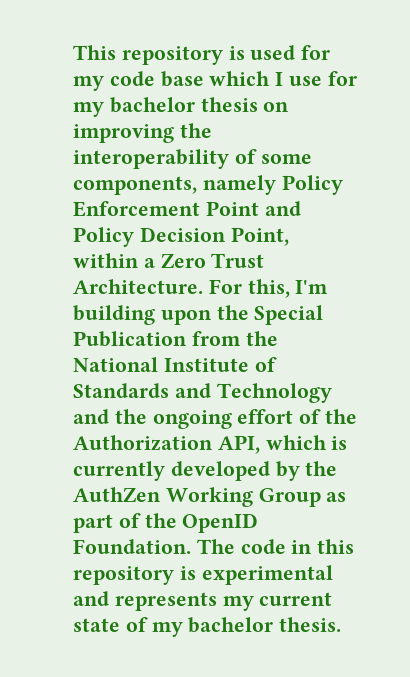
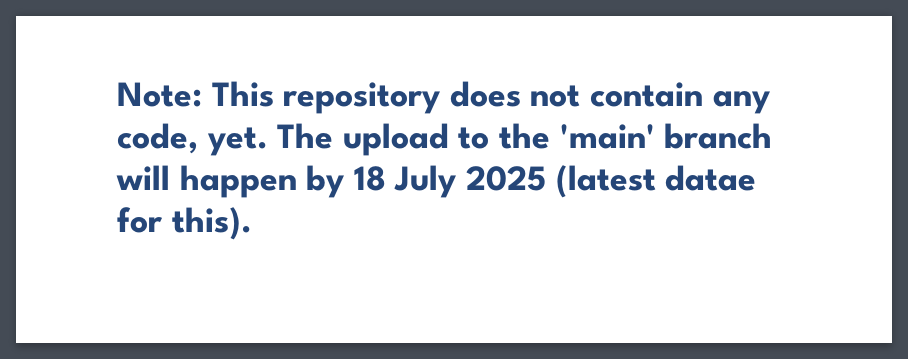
(73, 52) none -> [117,82,202,107] Note:
[228,45,331,60] [73,71,357,91] [73,97,290,117] [73,123,212,143] [73,149,312,169] [73,175,343,195] [73,201,301,217] [73,227,289,247] [73,253,265,268] [73,279,329,298] [73,305,324,325] [73,331,278,347] [73,357,277,372] [73,383,332,403] [73,409,358,429] [73,435,348,454] [73,461,338,481] [73,487,347,507] [73,513,259,533] [73,539,355,554] [73,565,333,585] [73,591,333,611] [73,617,342,637] is used for my code base which I use for my bachelor thesis on improving the interoperability of some components, namely Policy Enforcement Point and Policy Decision Point, within a Zero Trust Architecture. For this, I'm building upon the Special Publication from the National Institute of Standards and Technology and the ongoing effort of the Authorization API, which is currently developed by the AuthZen Working Group as part of the OpenID Foundation. The code in this repository is experimental and represents my current state of my bachelor thesis. -> [449,81,770,114] [117,123,773,156] [116,165,757,198] [117,207,252,240] does not contain any code, yet. The upload to the 'main' branch will happen by 18 July 2025 (latest datae for this).

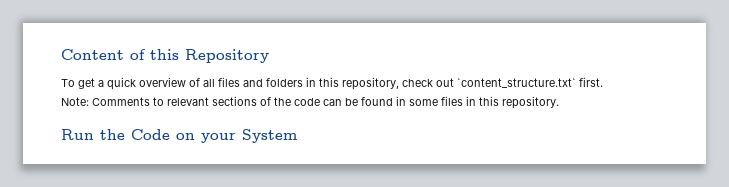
[117,81,770,114] [117,123,773,156] [116,165,757,198] [117,207,252,240] Note: This repository does not contain any code, yet. The upload to the 'main' branch will happen by 18 July 2025 (latest datae for this). -> [61,49,269,63] [61,77,603,90] [61,96,559,109] [61,129,297,143] Content of this Repository // To get a quick overview of all files and folders in this repository, check out `content_structure.txt` first. // Note: Comments to relevant sections of the code can be found in some files in this repository. // Run the Code on your System

